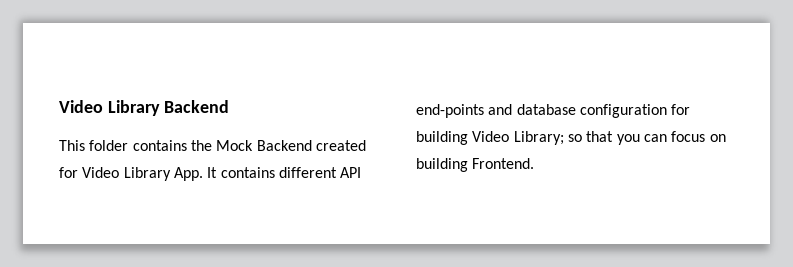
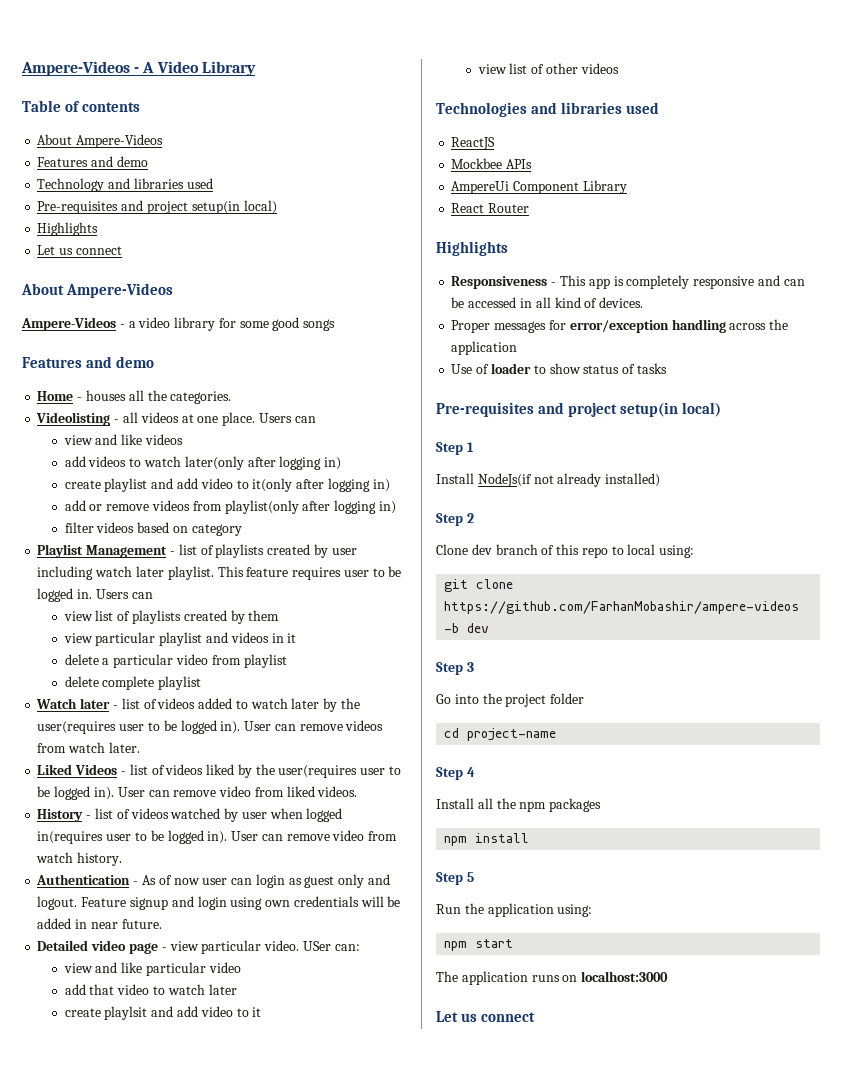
[59,100,230,116] [59,140,366,151] [59,167,362,181] [416,104,691,118] [416,131,726,145] [416,158,535,172] Video Library Backend // This folder contains the Mock Backend created for Video Library App. It contains different API end-points and database configuration for building Video Library; so that you can focus on building Frontend. -> [21,61,256,76] [22,100,140,112] [37,134,164,148] [37,156,148,167] [37,178,213,192] [37,200,277,214] [37,222,99,236] [37,245,122,255] [21,283,173,298] [21,317,336,331] [22,356,154,368] [37,390,232,404] [36,412,316,426] [63,434,183,445] [64,456,342,470] [64,478,390,492] [64,500,396,514] [64,522,242,536] [37,544,357,558] [37,566,402,580] [37,588,153,602] [63,610,280,624] [63,632,297,646] [64,654,287,668] [64,676,202,690] [36,698,360,712] [37,720,384,734] [37,742,140,753] [37,764,401,778] [37,786,358,800] [37,808,343,822] [37,830,398,844] [36,852,123,866] [36,874,390,888] [37,896,401,910] [37,918,162,929] [37,940,360,954] [63,962,241,976] [64,984,237,995] [64,1006,262,1020] [477,63,619,74] [436,102,659,117] [451,137,496,150] [451,158,533,169] [451,180,627,194] [451,203,530,213] [436,241,508,256] [451,275,805,289] [451,297,644,308] [451,319,789,333] [451,341,518,355] [451,363,667,374] [436,402,721,417] [436,442,474,455] [436,473,661,487] [436,513,474,526] [436,544,695,558] [444,579,514,592] [444,601,800,614] [444,623,490,633] [436,662,474,675] [436,693,585,707] [444,728,557,741] [436,767,475,780] [436,798,602,812] [444,833,530,846] [436,872,474,885] [436,903,593,917] [444,939,514,951] [436,971,669,985] [436,1011,535,1022] Ampere-Videos - A Video Library // Table of contents // About Ampere-Videos // Features and demo // Technology and libraries used // Pre-requisites and project setup(in local) // Highlights // Let us connect // About Ampere-Videos // Ampere-Videos - a video library for some good songs // Features and demo // Home - houses all the categories. // Videolisting - all videos at one place. Users can // view and like videos // add videos to watch later(only after logging in) // create playlist and add video to it(only after logging in) // add or remove videos from playlist(only after logging in) // filter videos based on category // Playlist Management - list of playlists created by user including watch later playlist. This feature requires user to be logged in. Users can // view list of playlists created by them // view particular playlist and videos in it // delete a particular video from playlist // delete complete playlist // Watch later - list of videos added to watch later by the user(requires user to be logged in). User can remove videos from watch later. // Liked Videos - list of videos liked by the user(requires user to be logged in). User can remove video from liked videos. // History - list of videos watched by user when logged in(requires user to be logged in). User can remove video from watch history. // Authentication - As of now user can login as guest only and logout. Feature signup and login using own credentials will be added in near future. // Detailed video page - view particular video. USer can: // view and like particular video // add that video to watch later // create playlsit and add video to it // view list of other videos // Technologies and libraries used // ReactJS // Mockbee APIs // AmpereUi Component Library // React Router // Highlights // Responsiveness - This app is completely responsive and can be accessed in all kind of devices. // Proper messages for error/exception handling across the application // Use of loader to show status of tasks // Pre-requisites and project setup(in local) // Step 1 // Install NodeJs(if not already installed) // Step 2 // Clone dev branch of this repo to local using: // git clone https://github.com/FarhanMobashir/ampere-videos -b dev // Step 3 // Go into the project folder // cd project-name // Step 4 // Install all the npm packages // npm install // Step 5 // Run the application using: // npm start // The application runs on localhost:3000 // Let us connect

